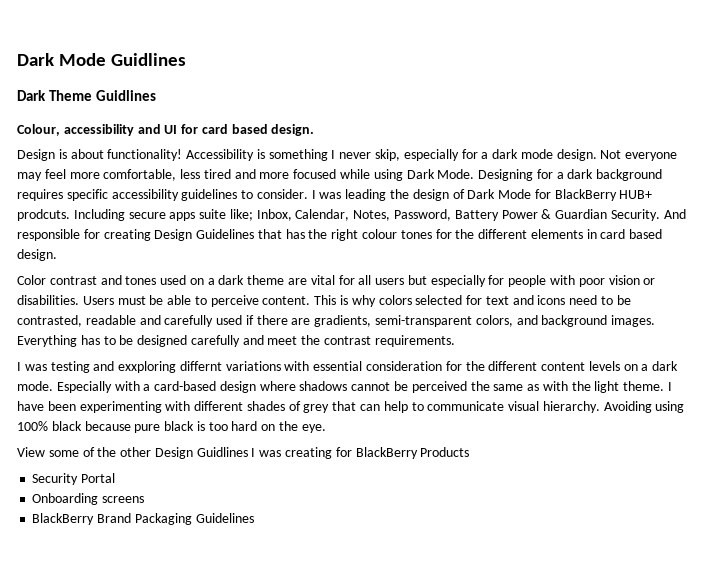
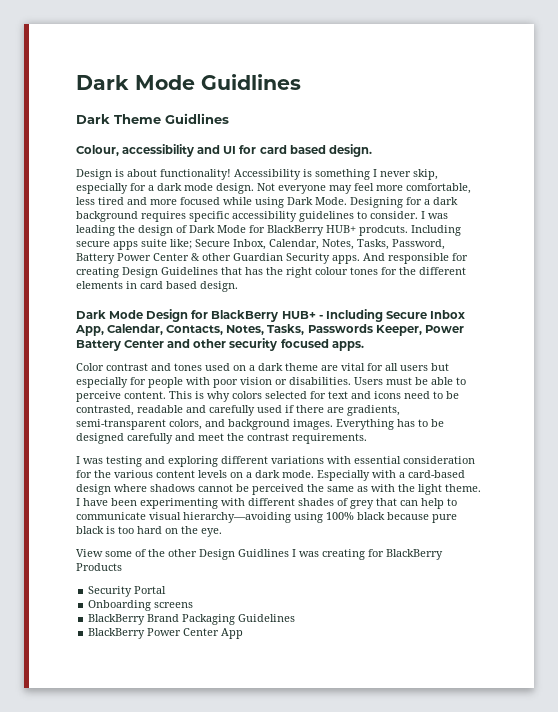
(253, 215) none -> [195,239,230,247] Secure
(391, 215) none -> [357,239,389,250] Tasks,
[541,209,660,221] & Guardian Security. -> [153,253,360,264] Center & other Guardian Security apps.
(57, 255) none -> [76,309,465,322] [75,324,464,336] [76,338,364,351] // Dark Mode Design for BlackBerry HUB+ - Including Secure Inbox App, Calendar, Contacts, Notes, Tasks, Passwords Keeper, Power Battery Center and other security focused apps.
[118,361,222,373] exxploring differnt -> [168,456,268,467] exploring different
[488,361,538,371] different -> [114,470,153,478] various
[542,401,652,413] hierarchy. Avoiding -> [183,512,291,523] hierarchy—avoiding
(254, 518) none -> [88,628,244,639] // BlackBerry Power Center App

